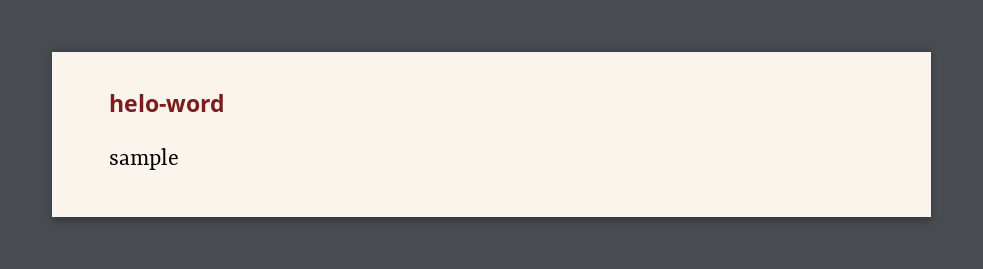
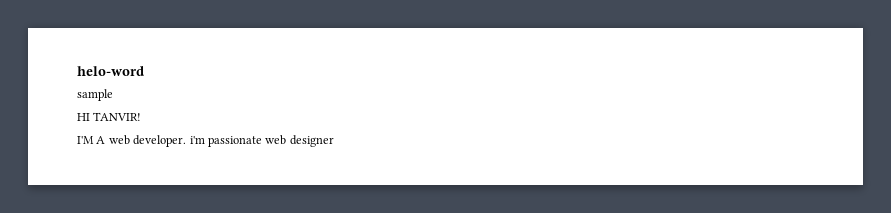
(179, 159) none -> [77,112,142,121] [77,135,334,147] // HI TANVIR! // I'M A web developer. i'm passionate web designer

